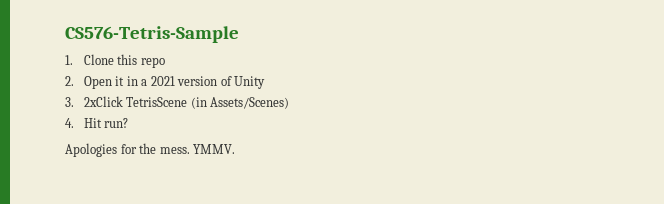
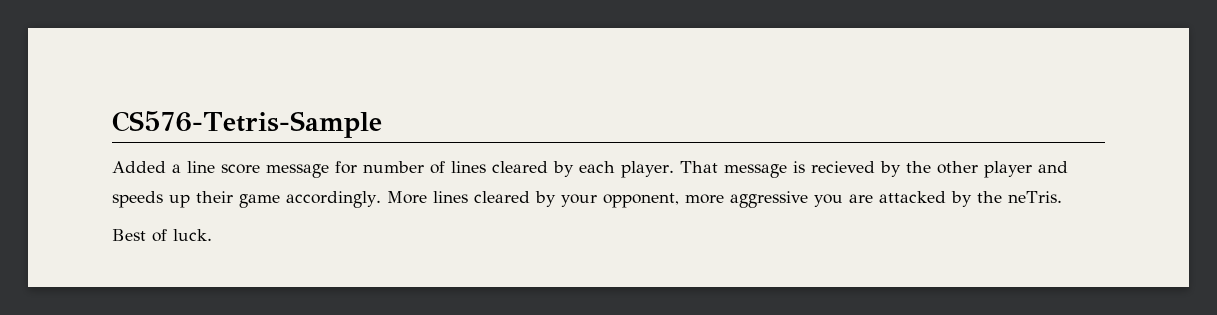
[65,54,165,68] [65,76,266,89] [65,96,290,109] [65,118,129,128] [65,143,236,157] 1. Clone this repo // 2. Open it in a 2021 version of Unity // 3. 2xClick TetrisScene (in Assets/Scenes) // 4. Hit run? // Apologies for the mess. YMMV. -> [112,161,1068,178] [112,191,1062,208] [112,229,212,242] Added a line score message for number of lines cleared by each player. That message is recieved by the other player and speeds up their game accordingly. More lines cleared by your opponent, more aggressive you are attacked by the neTris. // Best of luck.

